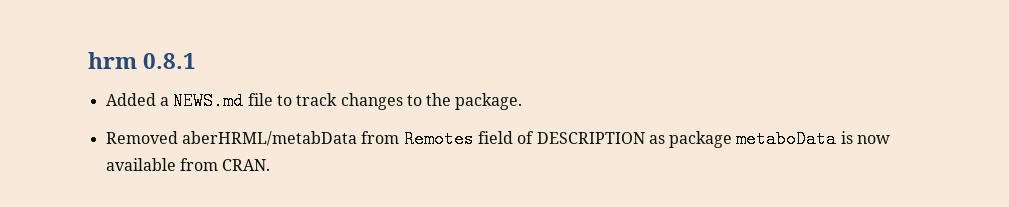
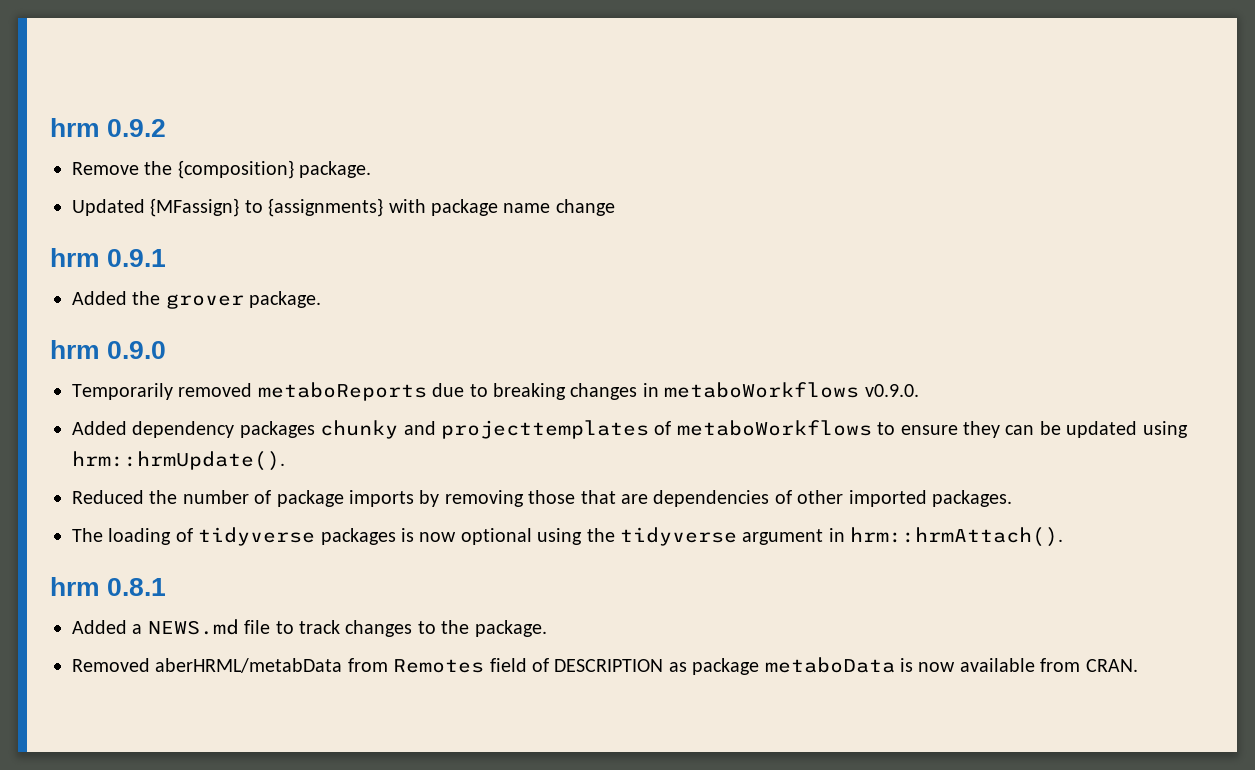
[88,52,137,69] hrm -> [50,118,167,137] [72,160,372,179] [72,198,615,217] [50,248,167,267] [72,291,322,309] [50,340,167,359] [72,382,919,401] [72,420,1188,439] [72,451,285,471] [72,490,1012,507] [72,527,1064,547] [50,577,100,596] hrm 0.9.2 // Remove the {composition} package. // Updated {MFassign} to {assignments} with package name change // hrm 0.9.1 // Added the grover package. // hrm 0.9.0 // Temporarily removed metaboReports due to breaking changes in metaboWorkflows v0.9.0. // Added dependency packages chunky and projecttemplates of metaboWorkflows to ensure they can be updated using hrm::hrmUpdate(). // Reduced the number of package imports by removing those that are dependencies of other imported packages. // The loading of tidyverse packages is now optional using the tidyverse argument in hrm::hrmAttach(). // hrm

